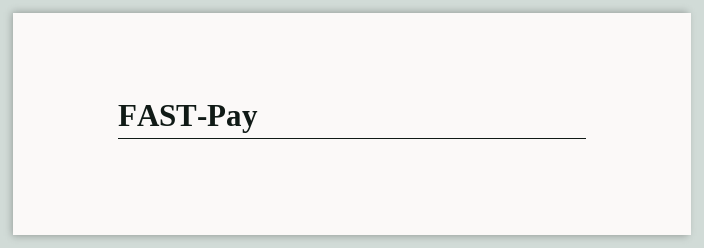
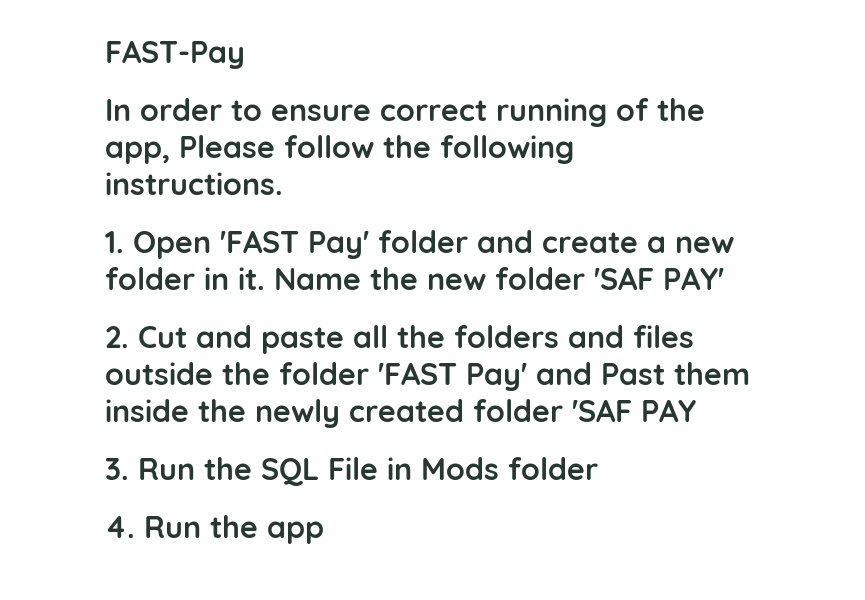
(258, 119) none -> [105,98,705,127] [105,135,574,164] [105,172,283,195] [105,230,734,259] [105,267,724,290] [105,325,694,354] [105,362,750,391] [105,399,696,428] [105,457,598,486] [105,515,324,544] // In order to ensure correct running of the app, Please follow the following instructions. // 1. Open 'FAST Pay' folder and create a new folder in it. Name the new folder 'SAF PAY' // 2. Cut and paste all the folders and files outside the folder 'FAST Pay' and Past them inside the newly created folder 'SAF PAY // 3. Run the SQL File in Mods folder // 4. Run the app

